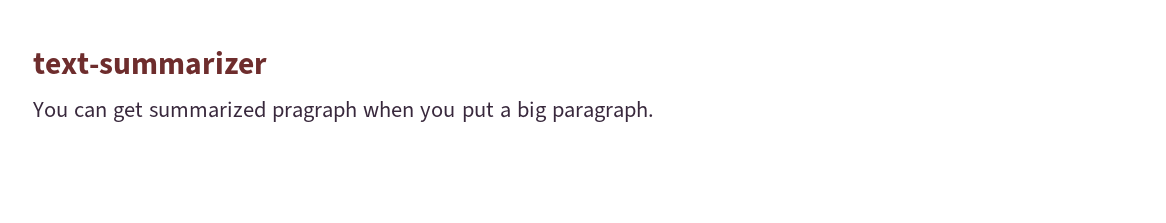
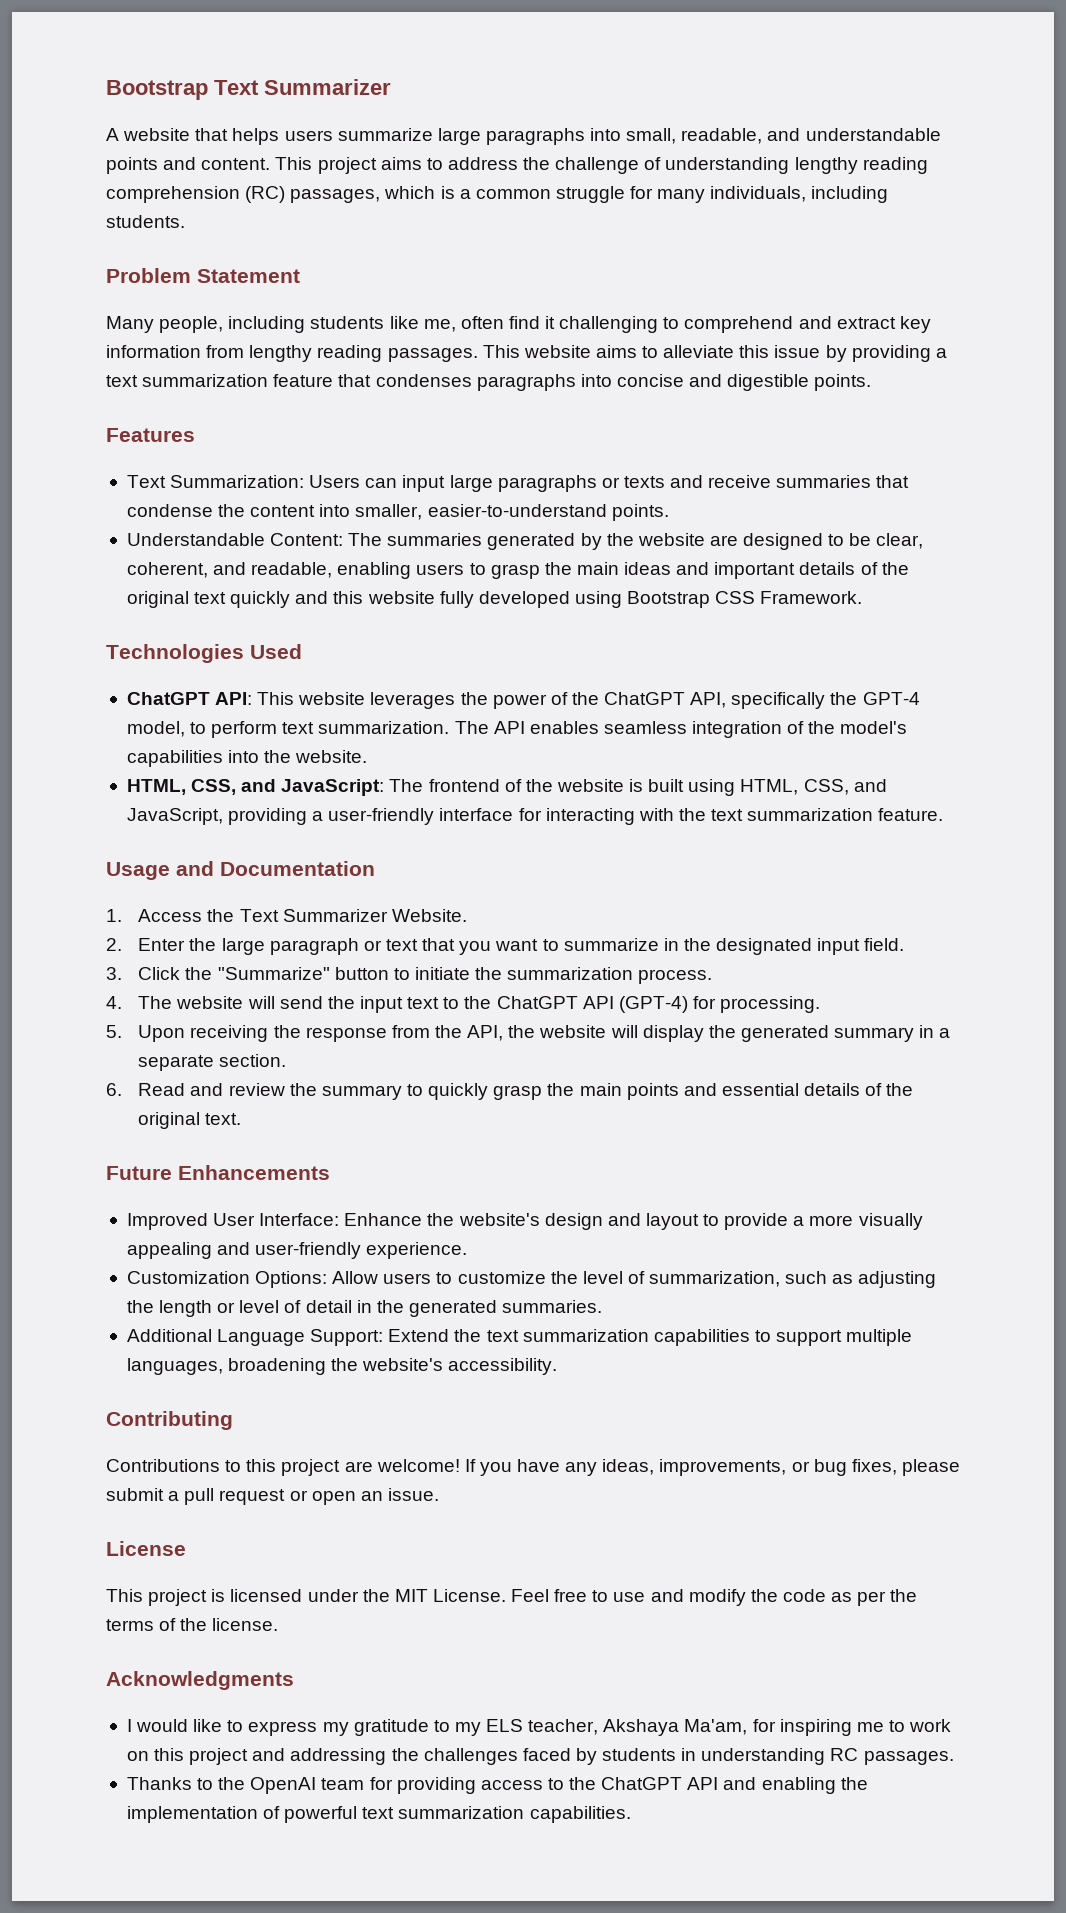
[33,51,267,75] [32,101,654,122] text-summarizer // You can get summarized pragraph when you put a big paragraph. -> [106,79,391,100] [106,128,941,145] [106,157,928,174] [106,186,889,203] [106,215,185,228] [106,268,300,283] [106,316,931,333] [106,345,947,362] [106,374,872,391] [106,428,195,442] [126,475,910,492] [126,504,669,521] [126,533,924,550] [126,562,909,579] [126,591,863,608] [106,644,302,663] [126,692,920,709] [126,721,908,738] [126,750,368,767] [126,779,887,796] [126,808,944,825] [106,861,375,880] [106,909,467,922] [106,938,905,955] [106,967,713,984] [106,996,821,1013] [106,1025,951,1042] [138,1054,287,1071] [106,1083,914,1100] [138,1112,242,1129] [106,1165,330,1180] [126,1213,923,1230] [126,1242,468,1259] [126,1271,937,1288] [126,1300,603,1317] [126,1329,913,1346] [126,1358,558,1375] [106,1411,233,1430] [106,1459,960,1476] [106,1488,439,1505] [106,1541,186,1556] [106,1589,918,1606] [106,1618,279,1631] [106,1671,294,1690] [126,1719,952,1736] [126,1748,954,1765] [126,1777,868,1794] [126,1806,631,1823] Bootstrap Text Summarizer // A website that helps users summarize large paragraphs into small, readable, and understandable points and content. This project aims to address the challenge of understanding lengthy reading comprehension (RC) passages, which is a common struggle for many individuals, including students. // Problem Statement // Many people, including students like me, often find it challenging to comprehend and extract key information from lengthy reading passages. This website aims to alleviate this issue by providing a text summarization feature that condenses paragraphs into concise and digestible points. // Features // Text Summarization: Users can input large paragraphs or texts and receive summaries that condense the content into smaller, easier-to-understand points. // Understandable Content: The summaries generated by the website are designed to be clear, coherent, and readable, enabling users to grasp the main ideas and important details of the original text quickly and this website fully developed using Bootstrap CSS Framework. // Technologies Used // ChatGPT API: This website leverages the power of the ChatGPT API, specifically the GPT-4 model, to perform text summarization. The API enables seamless integration of the model's capabilities into the website. // HTML, CSS, and JavaScript: The frontend of the website is built using HTML, CSS, and JavaScript, providing a user-friendly interface for interacting with the text summarization feature. // Usage and Documentation // 1. Access the Text Summarizer Website. // 2. Enter the large paragraph or text that you want to summarize in the designated input field. // 3. Click the "Summarize" button to initiate the summarization process. // 4. The website will send the input text to the ChatGPT API (GPT-4) for processing. // 5. Upon receiving the response from the API, the website will display the generated summary in a separate section. // 6. Read and review the summary to quickly grasp the main points and essential details of the original text. // Future Enhancements // Improved User Interface: Enhance the website's design and layout to provide a more visually appealing and user-friendly experience. // Customization Options: Allow users to customize the level of summarization, such as adjusting the length or level of detail in the generated summaries. // Additional Language Support: Extend the text summarization capabilities to support multiple languages, broadening the website's accessibility. // Contributing // Contributions to this project are welcome! If you have any ideas, improvements, or bug fixes, please submit a pull request or open an issue. // License // This project is licensed under the MIT License. Feel free to use and modify the code as per the terms of the license. // Acknowledgments // I would like to express my gratitude to my ELS teacher, Akshaya Ma'am, for inspiring me to work on this project and addressing the challenges faced by students in understanding RC passages. // Thanks to the OpenAI team for providing access to the ChatGPT API and enabling the implementation of powerful text summarization capabilities.

